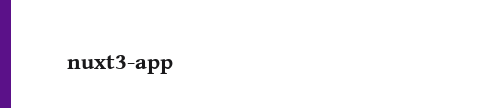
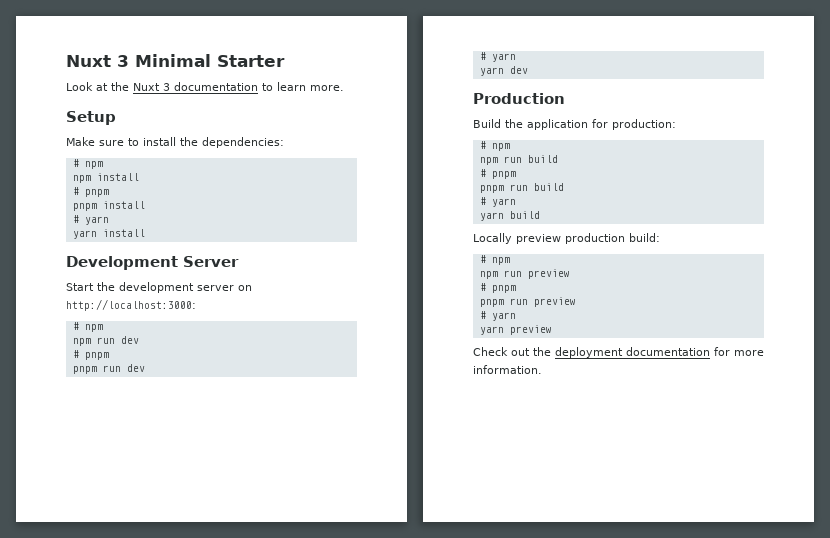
[67,55,173,74] nuxt3-app -> [66,54,285,67] [66,82,344,91] [66,111,116,125] [66,137,284,148] [72,159,103,169] [72,173,139,183] [72,187,109,197] [72,201,145,211] [72,215,109,225] [72,229,145,239] [66,256,239,270] [66,282,252,293] [66,299,196,311] [72,322,103,332] [72,336,139,346] [72,350,109,360] [72,364,145,374] [479,52,516,62] [479,66,528,76] [473,93,565,104] [473,119,676,130] [479,141,510,151] [479,155,558,165] [479,169,516,179] [479,183,564,193] [479,197,516,207] [479,211,540,221] [473,233,660,244] [479,255,510,265] [479,269,570,279] [479,283,516,293] [479,297,576,307] [479,311,516,321] [479,325,552,335] [473,347,764,358] [473,365,542,374] Nuxt 3 Minimal Starter // Look at the Nuxt 3 documentation to learn more. // Setup // Make sure to install the dependencies: // # npm // npm install // # pnpm // pnpm install // # yarn // yarn install // Development Server // Start the development server on http://localhost:3000: // # npm // npm run dev // # pnpm // pnpm run dev // # yarn // yarn dev // Production // Build the application for production: // # npm // npm run build // # pnpm // pnpm run build // # yarn // yarn build // Locally preview production build: // # npm // npm run preview // # pnpm // pnpm run preview // # yarn // yarn preview // Check out the deployment documentation for more information.

